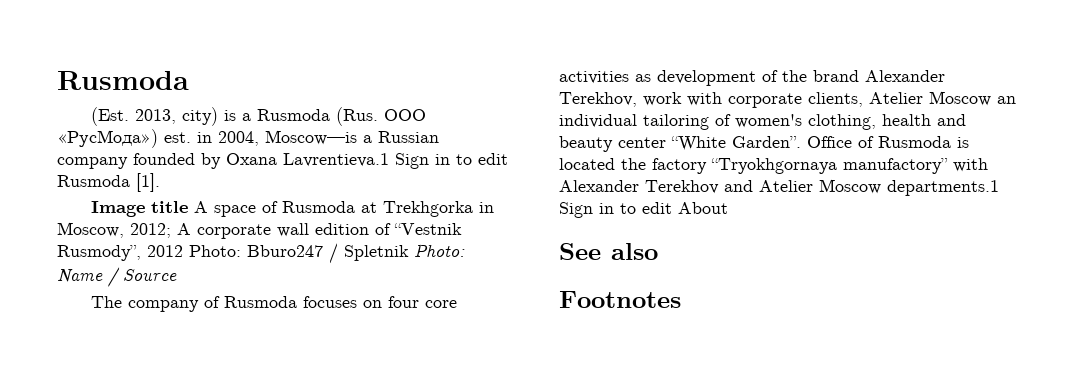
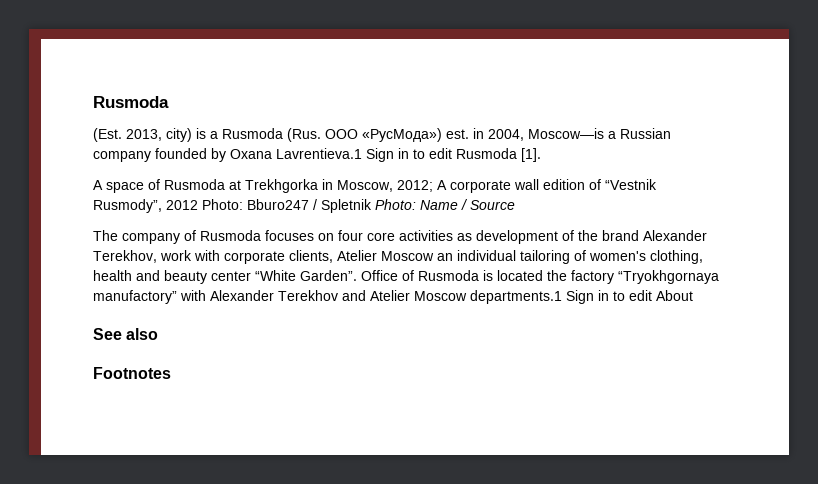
[91,201,189,217] Image title -> (541, 155) none

